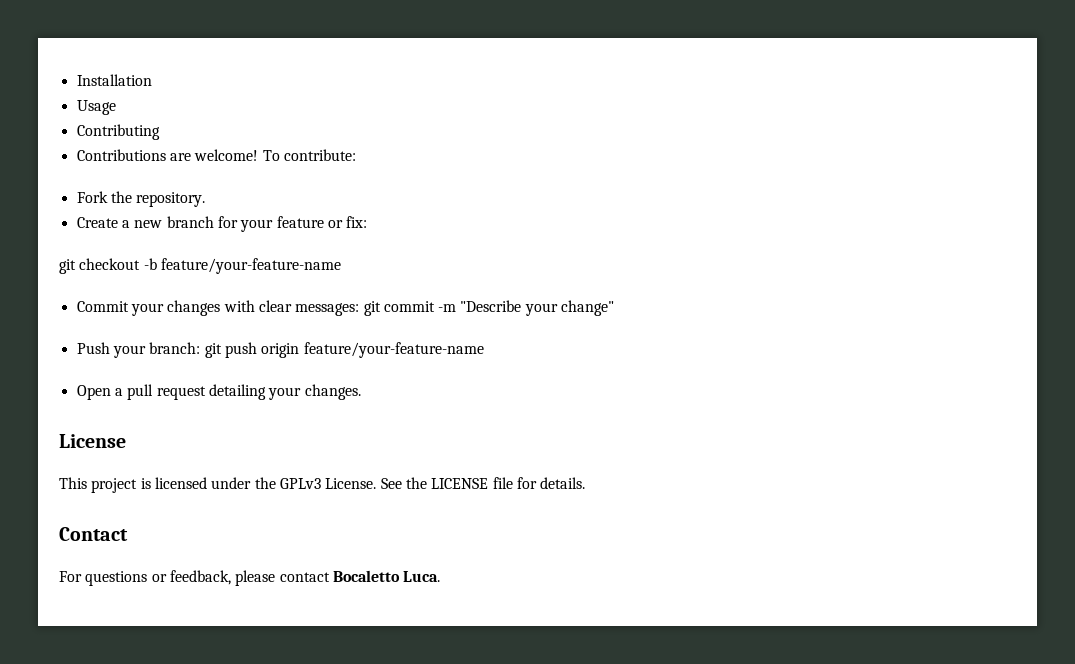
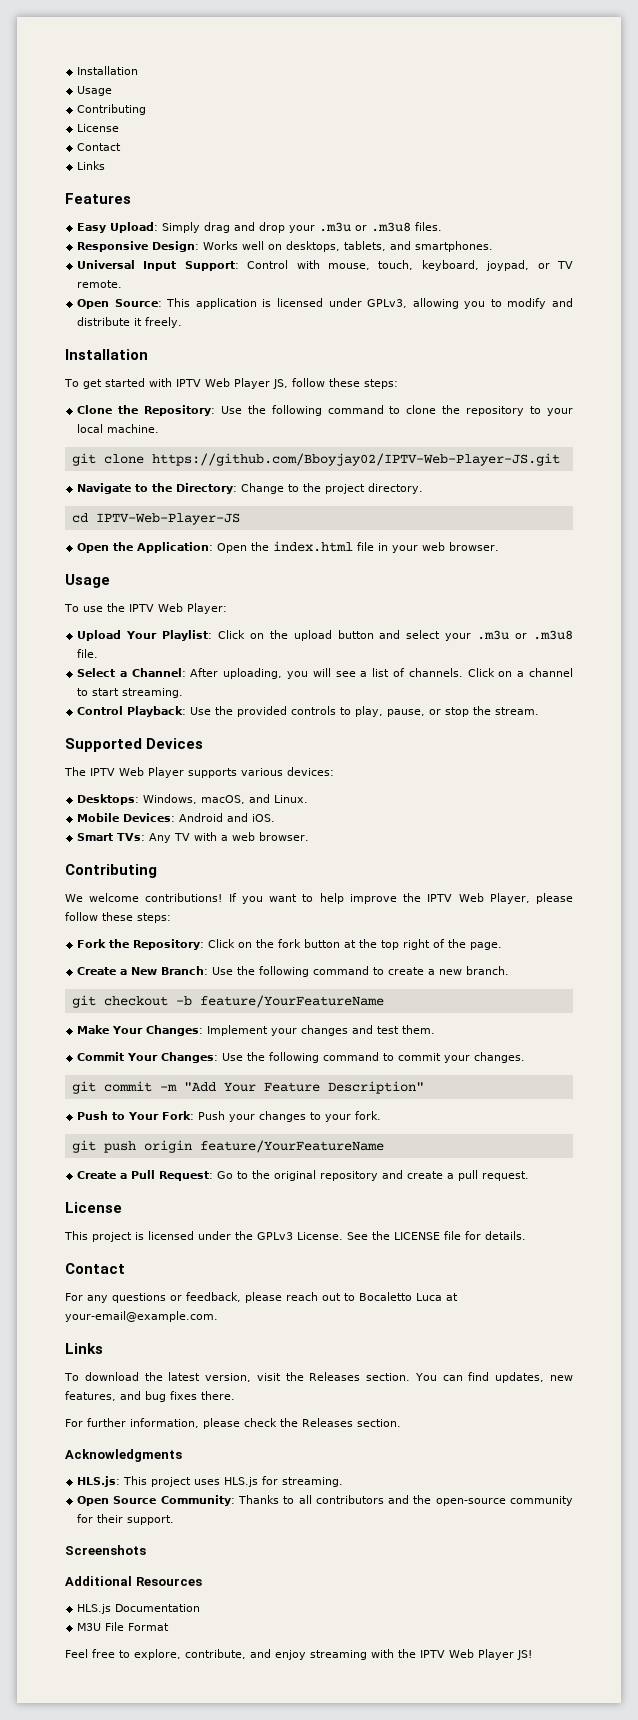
[76,149,356,161] [76,191,206,207] [76,216,368,232] [59,258,341,274] [76,300,615,316] [76,342,484,358] [76,384,361,400] Contributions are welcome! To contribute: // Fork the repository. // Create a new branch for your feature or fix: // git checkout -b feature/your-feature-name // Commit your changes with clear messages: git commit -m "Describe your change" // Push your branch: git push origin feature/your-feature-name // Open a pull request detailing your changes. -> [77,124,120,132] [77,143,122,151] [77,161,106,170] [65,193,131,204] [77,222,443,233] [77,241,494,252] [77,260,573,271] [77,280,123,288] [77,298,573,309] [77,317,183,328] [65,349,148,360] [64,378,398,389] [77,405,573,416] [77,424,160,433] [71,453,560,466] [77,483,424,494] [71,513,240,525] [77,541,500,553] [65,574,110,588] [64,603,227,614] [77,630,573,641] [77,649,99,658] [77,668,574,679] [77,688,184,698] [77,706,540,717] [65,738,204,752] [64,767,334,778] [77,794,309,805] [77,813,276,822] [77,832,310,843] [65,864,157,878] [65,893,573,904] [65,912,171,923] [77,939,503,950] [77,966,510,977] [71,995,384,1008] [77,1025,436,1036] [77,1052,526,1063] [71,1081,424,1094] [77,1111,382,1122] [71,1140,384,1153] [77,1170,530,1181] License // Contact // Links // Features // Easy Upload: Simply drag and drop your .m3u or .m3u8 files. // Responsive Design: Works well on desktops, tablets, and smartphones. // Universal Input Support: Control with mouse, touch, keyboard, joypad, or TV remote. // Open Source: This application is licensed under GPLv3, allowing you to modify and distribute it freely. // Installation // To get started with IPTV Web Player JS, follow these steps: // Clone the Repository: Use the following command to clone the repository to your local machine. // git clone https://github.com/Bboyjay02/IPTV-Web-Player-JS.git // Navigate to the Directory: Change to the project directory. // cd IPTV-Web-Player-JS // Open the Application: Open the index.html file in your web browser. // Usage // To use the IPTV Web Player: // Upload Your Playlist: Click on the upload button and select your .m3u or .m3u8 file. // Select a Channel: After uploading, you will see a list of channels. Click on a channel to start streaming. // Control Playback: Use the provided controls to play, pause, or stop the stream. // Supported Devices // The IPTV Web Player supports various devices: // Desktops: Windows, macOS, and Linux. // Mobile Devices: Android and iOS. // Smart TVs: Any TV with a web browser. // Contributing // We welcome contributions! If you want to help improve the IPTV Web Player, please follow these steps: // Fork the Repository: Click on the fork button at the top right of the page. // Create a New Branch: Use the following command to create a new branch. // git checkout -b feature/YourFeatureName // Make Your Changes: Implement your changes and test them. // Commit Your Changes: Use the following command to commit your changes. // git commit -m "Add Your Feature Description" // Push to Your Fork: Push your changes to your fork. // git push origin feature/YourFeatureName // Create a Pull Request: Go to the original repository and create a pull request.
(82, 576) none -> [87,1295,108,1303] any
[279,570,441,582] contact Bocaletto Luca. -> [286,1292,458,1301] [65,1311,218,1322] [65,1343,103,1354] [64,1372,574,1383] [65,1391,235,1402] [65,1418,401,1429] [65,1449,182,1462] [77,1476,344,1487] [77,1495,573,1506] [77,1514,175,1525] [65,1545,146,1555] [65,1576,202,1586] [77,1604,201,1614] [77,1622,170,1631] [65,1649,532,1660] reach out to Bocaletto Luca at your-email@example.com. // Links // To download the latest version, visit the Releases section. You can find updates, new features, and bug fixes there. // For further information, please check the Releases section. // Acknowledgments // HLS.js: This project uses HLS.js for streaming. // Open Source Community: Thanks to all contributors and the open-source community for their support. // Screenshots // Additional Resources // HLS.js Documentation // M3U File Format // Feel free to explore, contribute, and enjoy streaming with the IPTV Web Player JS!

